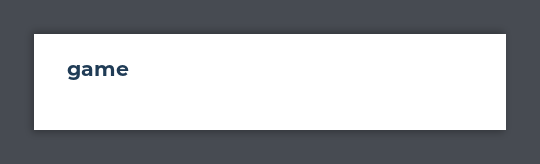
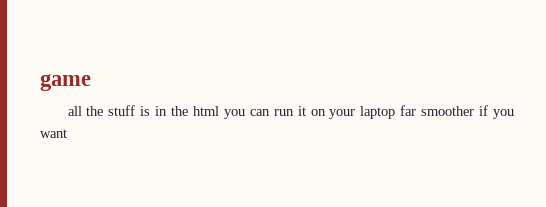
(129, 72) none -> [67,105,514,119] [40,129,67,138] // all the stuff is in the html you can run it on your laptop far smoother if you want

